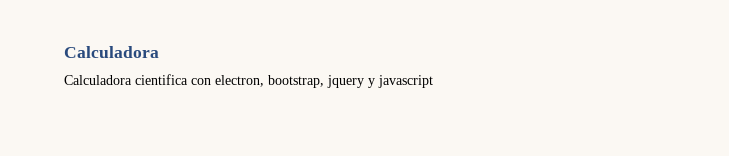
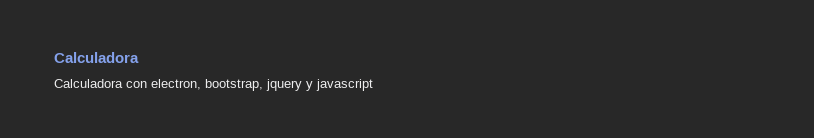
[135,74,188,85] cientifica -> (123, 83) none

